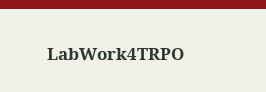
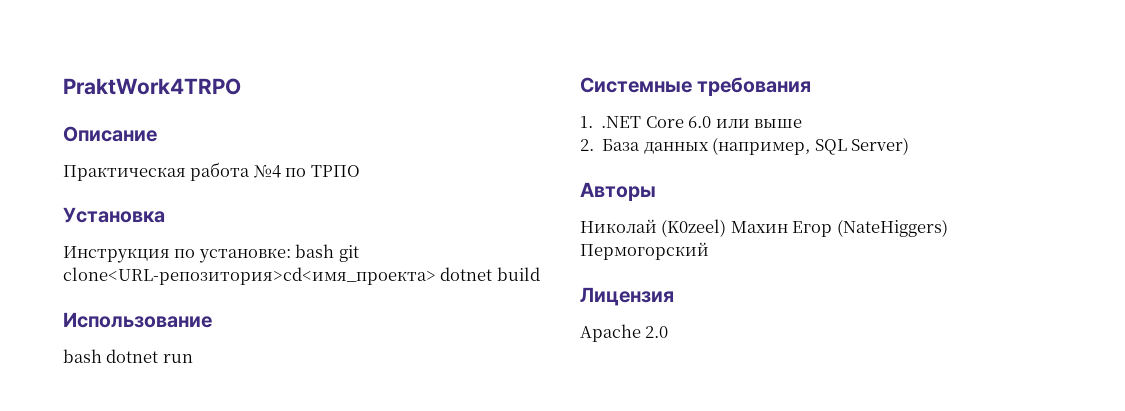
[47,48,184,60] LabWork4TRPO -> [63,78,241,95] [63,126,157,142] [63,162,360,181] [63,207,165,223] [63,244,359,263] [63,267,540,285] [63,312,212,328] [63,349,193,363] [580,77,812,96] [580,116,803,128] [580,137,910,155] [580,182,656,201] [580,219,948,237] [580,242,709,260] [580,287,674,306] [580,324,669,342] PraktWork4TRPO // Описание // Практическая работа №4 по ТРПО // Установка // Инструкция по установке: bash git clone<URL-репозитория>cd<имя_проекта> dotnet build // Использование // bash dotnet run // Системные требования // 1. .NET Core 6.0 или выше // 2. База данных (например, SQL Server) // Авторы // Николай (K0zeel) Махин Егор (NateHiggers) Пермогорский // Лицензия // Apache 2.0

